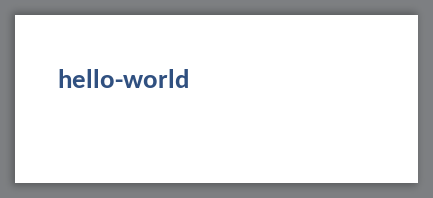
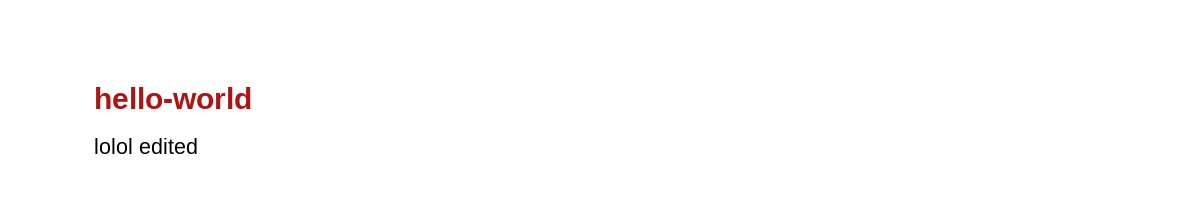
(189, 78) none -> [94,138,198,154] // lolol edited

